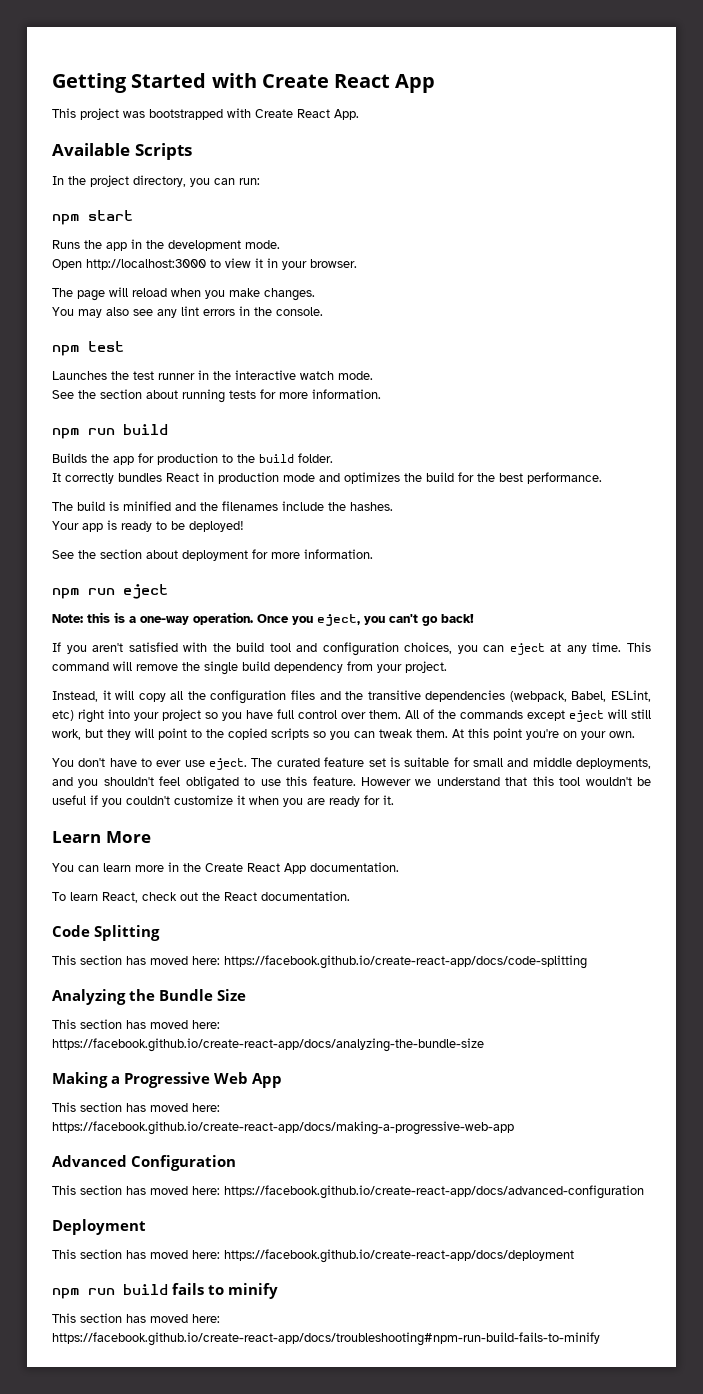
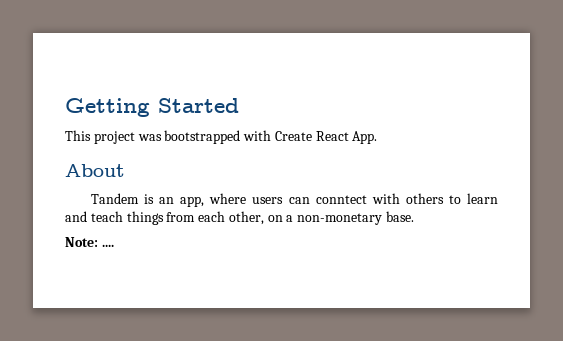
[211,73,436,93] with Create React App -> (239, 105) none
[52,143,192,160] [52,175,260,187] [52,210,133,225] [52,239,280,251] [52,258,357,270] [52,287,315,301] [52,306,323,318] [52,341,124,356] [52,370,373,380] [52,389,381,403] [52,424,168,439] [52,453,333,465] [52,472,602,484] [52,501,393,511] [52,520,244,532] [52,549,373,561] [52,584,168,599] [52,612,474,626] [52,642,651,656] [52,661,447,675] [52,690,651,704] [52,709,651,723] [52,728,635,740] [52,757,652,770] [52,776,651,790] [52,795,394,807] [52,831,151,843] [52,862,399,874] [52,891,350,903] [52,925,160,941] [52,955,587,969] [52,989,246,1005] [52,1019,220,1029] [52,1038,484,1052] [52,1072,282,1088] [52,1102,220,1112] [52,1121,514,1135] [52,1155,236,1171] [52,1185,644,1199] [52,1219,146,1235] [52,1249,574,1263] [52,1283,278,1299] [52,1313,220,1323] [52,1332,600,1346] Available Scripts // In the project directory, you can run: // npm start // Runs the app in the development mode. // Open http://localhost:3000 to view it in your browser. // The page will reload when you make changes. // You may also see any lint errors in the console. // npm test // Launches the test runner in the interactive watch mode. // See the section about running tests for more information. // npm run build // Builds the app for production to the build folder. // It correctly bundles React in production mode and optimizes the build for the best performance. // The build is minified and the filenames include the hashes. // Your app is ready to be deployed! // See the section about deployment for more information. // npm run eject // Note: this is a one-way operation. Once you eject, you can't go back! // If you aren't satisfied with the build tool and configuration choices, you can eject at any time. This command will remove the single build dependency from your project. // Instead, it will copy all the configuration files and the transitive dependencies (webpack, Babel, ESLint, etc) right into your project so you have full control over them. All of the commands except eject will still work, but they will point to the copied scripts so you can tweak them. At this point you're on your own. // You don't have to ever use eject. The curated feature set is suitable for small and middle deployments, and you shouldn't feel obligated to use this feature. However we understand that this tool wouldn't be useful if you couldn't customize it when you are ready for it. // Learn More // You can learn more in the Create React App documentation. // To learn React, check out the React documentation. // Code Splitting // This section has moved here: https://facebook.github.io/create-react-app/docs/code-splitting // Analyzing the Bundle Size // This section has moved here: https://facebook.github.io/create-react-app/docs/analyzing-the-bundle-size // Making a Progressive Web App // This section has moved here: https://facebook.github.io/create-react-app/docs/making-a-progressive-web-app // Advanced Configuration // This section has moved here: https://facebook.github.io/create-react-app/docs/advanced-configuration // Deployment // This section has moved here: https://facebook.github.io/create-react-app/docs/deployment // npm run build fails to minify // This section has moved here: https://facebook.github.io/create-react-app/docs/troubleshooting#npm-run-build-fails-to-minify -> [65,164,125,177] [91,193,499,207] [65,211,415,225] [65,237,114,247] About // Tandem is an app, where users can conntect with others to learn and teach things from each other, on a non-monetary base. // Note: ....

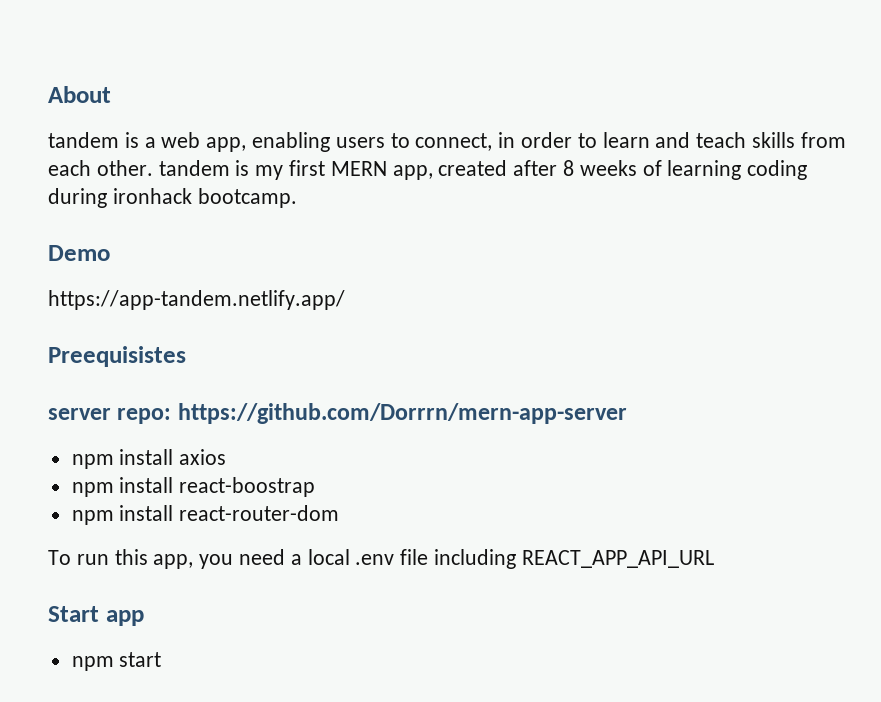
[65,98,239,117] [65,130,378,144] [65,164,125,177] [91,193,444,207] Getting Started // This project was bootstrapped with Create React App. // About // Tandem is an app, where users can conntect with others -> [48,86,111,103] [48,132,573,152] About // tandem is a web app, enabling users to connect, in order
[126,211,164,225] things -> [752,132,796,148] skills
[228,211,415,225] [65,237,114,247] other, on a non-monetary base. // Note: .... -> [96,160,808,180] [48,188,297,208] [48,245,110,261] [48,290,345,310] [48,346,186,367] [48,403,627,424] [71,449,227,469] [71,477,316,497] [71,505,340,525] [48,549,714,569] [48,606,144,626] [71,652,162,671] other. tandem is my first MERN app, created after 8 weeks of learning coding during ironhack bootcamp. // Demo // https://app-tandem.netlify.app/ // Preequisistes // server repo: https://github.com/Dorrrn/mern-app-server // npm install axios // npm install react-boostrap // npm install react-router-dom // To run this app, you need a local .env file including REACT_APP_API_URL // Start app // npm start

